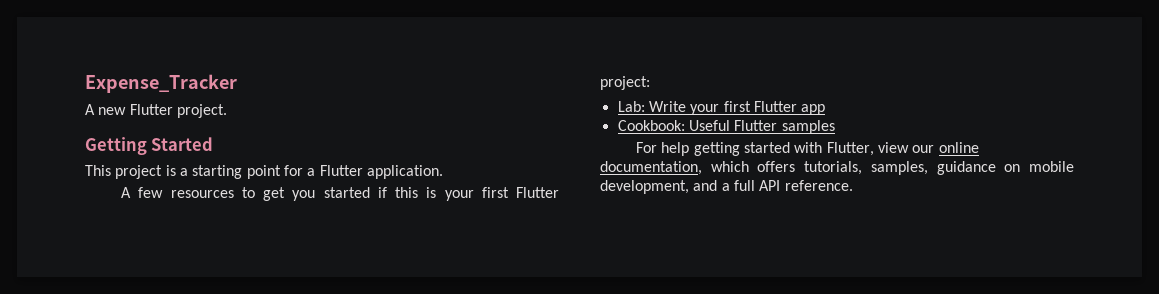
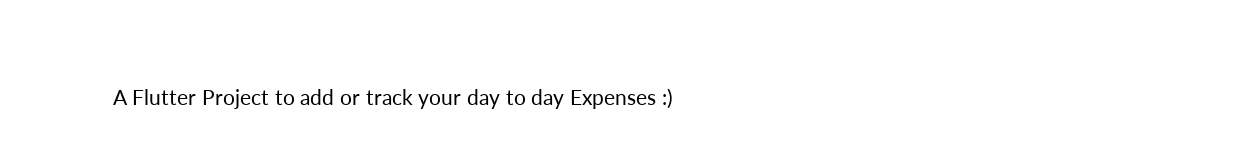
[85,74,237,93] [85,104,227,118] [85,137,214,155] [85,165,443,179] [121,187,560,201] [600,76,650,90] [617,101,826,115] [617,120,835,134] [636,142,979,156] [600,161,1074,175] [600,180,853,194] Expense_Tracker // A new Flutter project. // Getting Started // This project is a starting point for a Flutter application. // A few resources to get you started if this is your first Flutter project: // Lab: Write your first Flutter app // Cookbook: Useful Flutter samples // For help getting started with Flutter, view our online documentation, which offers tutorials, samples, guidance on mobile development, and a full API reference. -> [112,88,673,109] A Flutter Project to add or track your day to day Expenses :)

